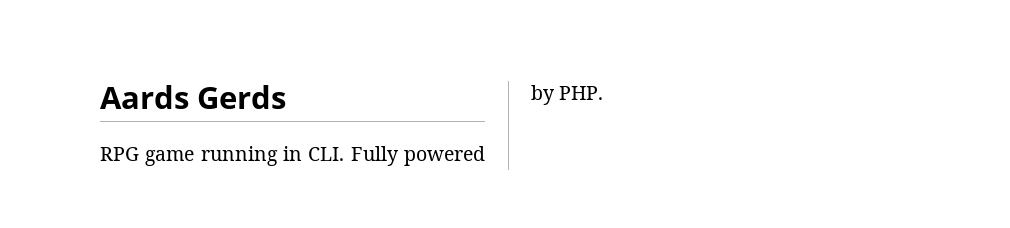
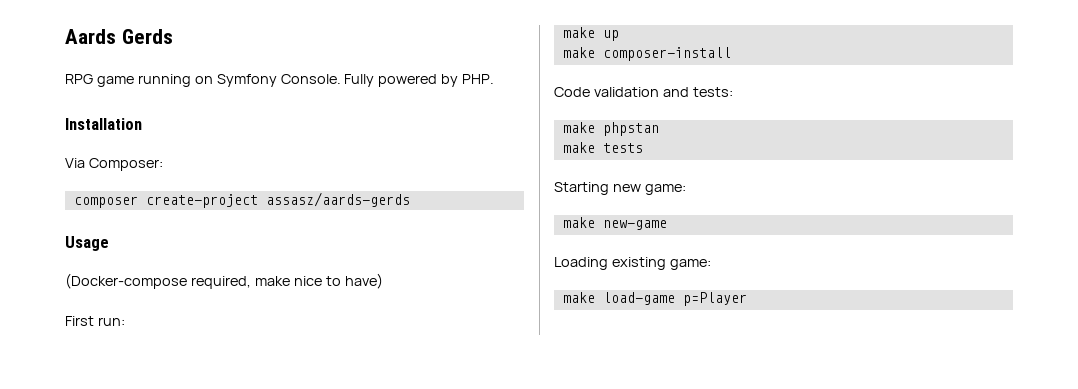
[283,146,345,161] in CLI. -> [194,74,341,87] on Symfony Console.
(604, 93) none -> [65,118,142,130] [65,158,163,171] [73,192,410,208] [65,236,109,251] [65,273,383,289] [65,316,125,326] [562,27,619,41] [562,47,731,61] [554,87,733,97] [562,122,659,136] [562,142,643,153] [554,182,686,195] [562,217,667,230] [554,257,711,270] [562,292,747,306] // Installation // Via Composer: // composer create-project assasz/aards-gerds // Usage // (Docker-compose required, make nice to have) // First run: // make up // make composer-install // Code validation and tests: // make phpstan // make tests // Starting new game: // make new-game // Loading existing game: // make load-game p=Player

